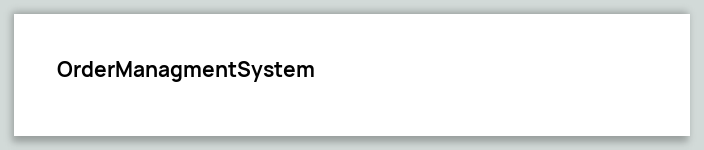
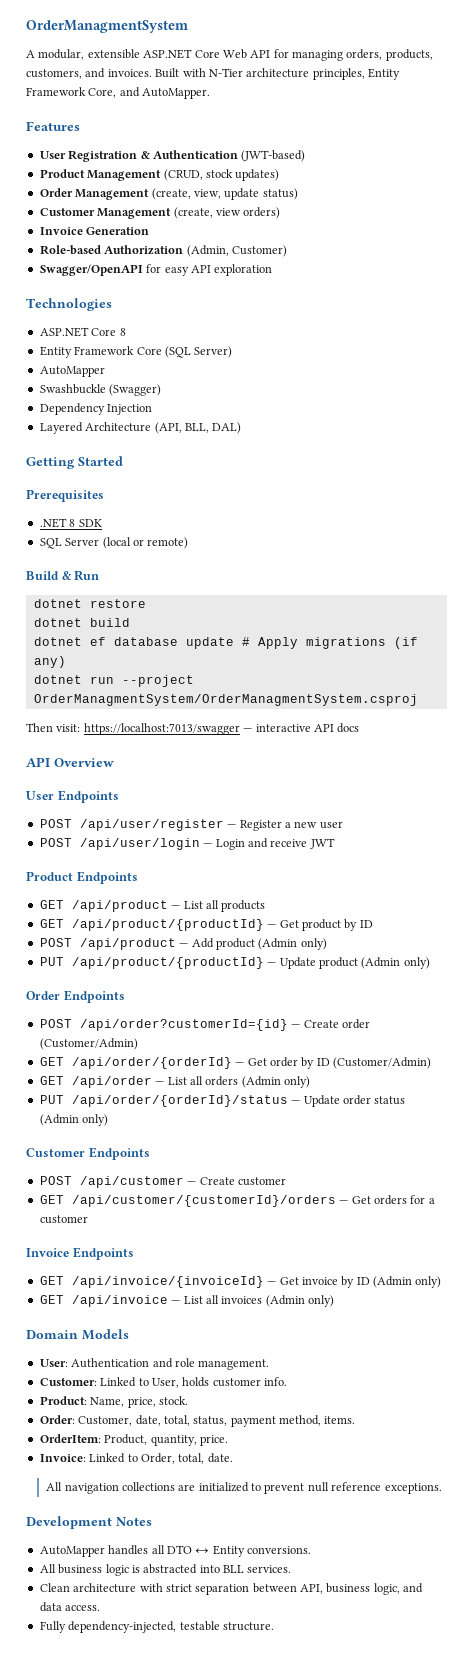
(315, 71) none -> [26,49,433,61] [26,68,400,80] [26,87,211,99] [26,121,80,131] [39,150,306,162] [39,169,280,181] [39,188,298,200] [39,207,281,219] [39,227,150,235] [39,245,287,257] [39,264,273,276] [26,298,112,311] [39,327,126,337] [39,346,233,358] [39,366,105,377] [39,384,162,396] [39,403,153,415] [39,422,242,434] [26,456,123,469] [26,489,104,502] [39,518,102,528] [39,537,189,549] [26,570,100,581] [33,599,146,608] [33,618,130,627] [33,637,418,649] [33,656,66,668] [33,675,194,687] [33,694,418,706] [26,723,360,735] [26,757,114,767] [26,790,119,803] [39,819,343,831] [39,838,335,850] [26,871,138,884] [39,900,266,912] [39,919,373,931] [39,938,327,950] [39,957,430,969] [26,990,125,1003] [39,1019,370,1031] [39,1038,138,1050] [39,1057,431,1069] [39,1076,310,1088] [39,1095,406,1107] [39,1114,109,1126] [26,1147,150,1160] [39,1176,286,1188] [39,1195,435,1207] [39,1215,88,1224] [26,1247,134,1260] [39,1276,442,1288] [39,1295,334,1307] [26,1329,129,1340] [39,1358,270,1370] [39,1377,287,1388] [39,1396,188,1408] [39,1415,356,1427] [39,1434,228,1446] [39,1453,233,1464] [46,1482,442,1494] [26,1516,152,1529] [39,1545,311,1557] [39,1564,292,1576] [39,1583,424,1595] [39,1602,101,1612] [39,1621,274,1633] // A modular, extensible ASP.NET Core Web API for managing orders, products, customers, and invoices. Built with N-Tier architecture principles, Entity Framework Core, and AutoMapper. // Features // User Registration & Authentication (JWT-based) // Product Management (CRUD, stock updates) // Order Management (create, view, update status) // Customer Management (create, view orders) // Invoice Generation // Role-based Authorization (Admin, Customer) // Swagger/OpenAPI for easy API exploration // Technologies // ASP.NET Core 8 // Entity Framework Core (SQL Server) // AutoMapper // Swashbuckle (Swagger) // Dependency Injection // Layered Architecture (API, BLL, DAL) // Getting Started // Prerequisites // .NET 8 SDK // SQL Server (local or remote) // Build & Run // dotnet restore // dotnet build // dotnet ef database update # Apply migrations (if any) // dotnet run --project OrderManagmentSystem/OrderManagmentSystem.csproj // Then visit: https://localhost:7013/swagger — interactive API docs // API Overview // User Endpoints // POST /api/user/register — Register a new user // POST /api/user/login — Login and receive JWT // Product Endpoints // GET /api/product — List all products // GET /api/product/{productId} — Get product by ID // POST /api/product — Add product (Admin only) // PUT /api/product/{productId} — Update product (Admin only) // Order Endpoints // POST /api/order?customerId={id} — Create order (Customer/Admin) // GET /api/order/{orderId} — Get order by ID (Customer/Admin) // GET /api/order — List all orders (Admin only) // PUT /api/order/{orderId}/status — Update order status (Admin only) // Customer Endpoints // POST /api/customer — Create customer // GET /api/customer/{customerId}/orders — Get orders for a customer // Invoice Endpoints // GET /api/invoice/{invoiceId} — Get invoice by ID (Admin only) // GET /api/invoice — List all invoices (Admin only) // Domain Models // User: Authentication and role management. // Customer: Linked to User, holds customer info. // Product: Name, price, stock. // Order: Customer, date, total, status, payment method, items. // OrderItem: Product, quantity, price. // Invoice: Linked to Order, total, date. // All navigation collections are initialized to prevent null reference exceptions. // Development Notes // AutoMapper handles all DTO ↔ Entity conversions. // All business logic is abstracted into BLL services. // Clean architecture with strict separation between API, business logic, and data access. // Fully dependency-injected, testable structure.

